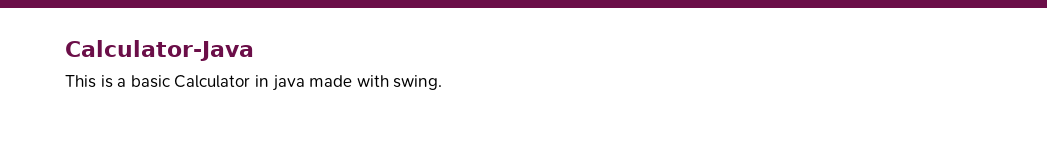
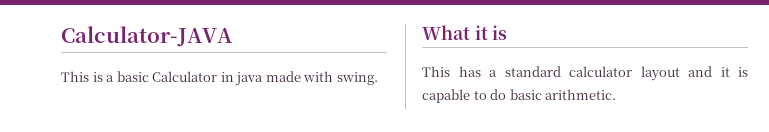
[65,40,254,61] Calculator-Java -> [61,26,233,47] Calculator-JAVA
(443, 82) none -> [422,25,508,40] [422,66,748,81] [422,89,617,103] // What it is // This has a standard calculator layout and it is capable to do basic arithmetic.

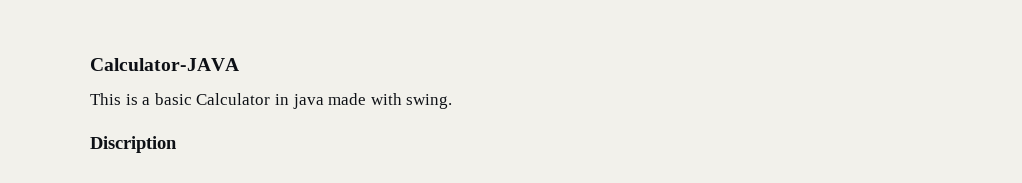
[422,25,508,40] [422,66,748,81] [422,89,617,103] What it is // This has a standard calculator layout and it is capable to do basic arithmetic. -> [90,136,177,153] Discription

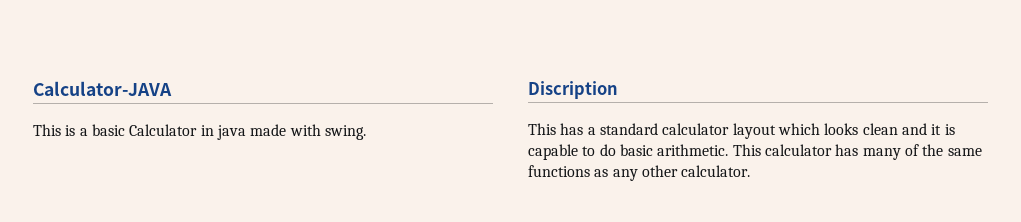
(177, 144) none -> [528,123,955,139] [528,144,982,160] [528,165,751,181] // This has a standard calculator layout which looks clean and it is capable to do basic arithmetic. This calculator has many of the same functions as any other calculator.

